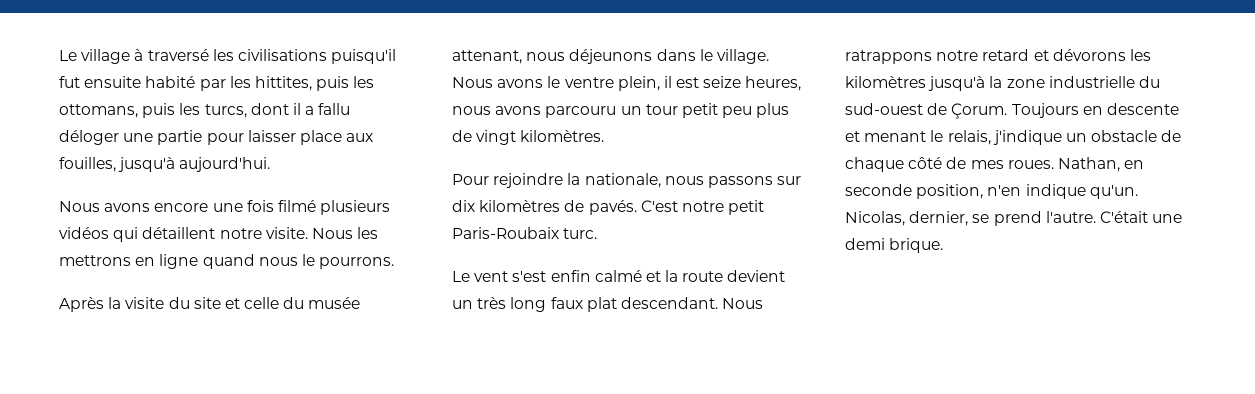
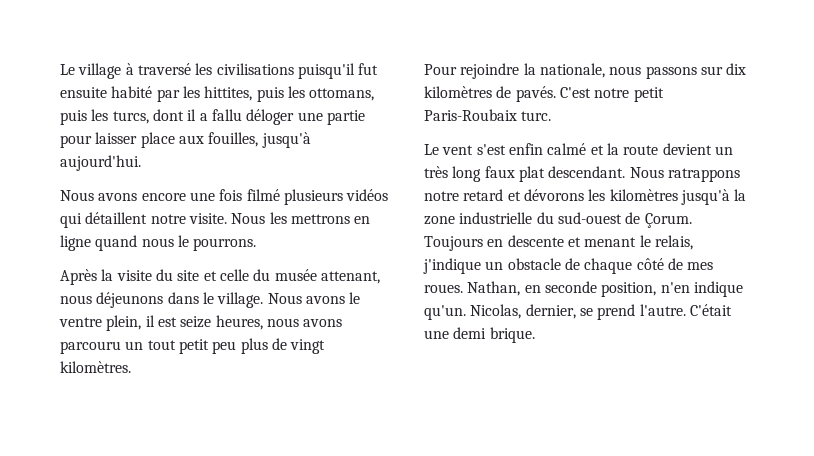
[645,104,678,115] tour -> [147,340,176,350] tout

